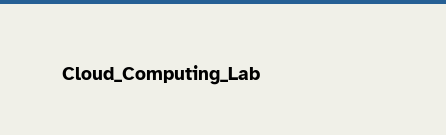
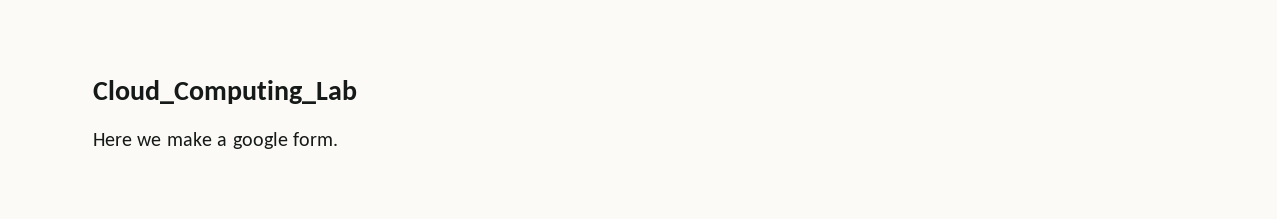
(260, 75) none -> [93,132,338,149] // Here we make a google form.

